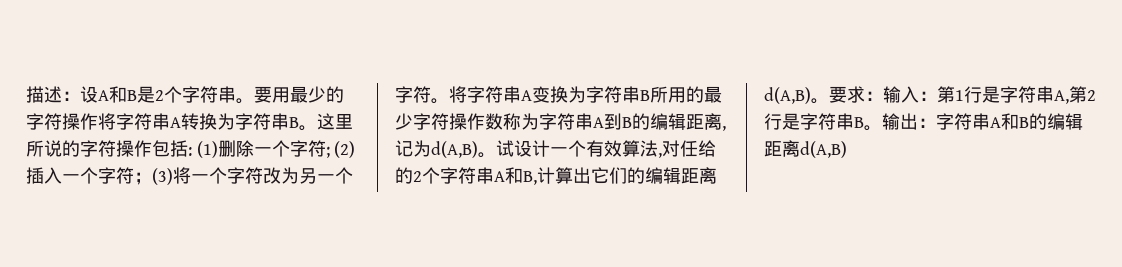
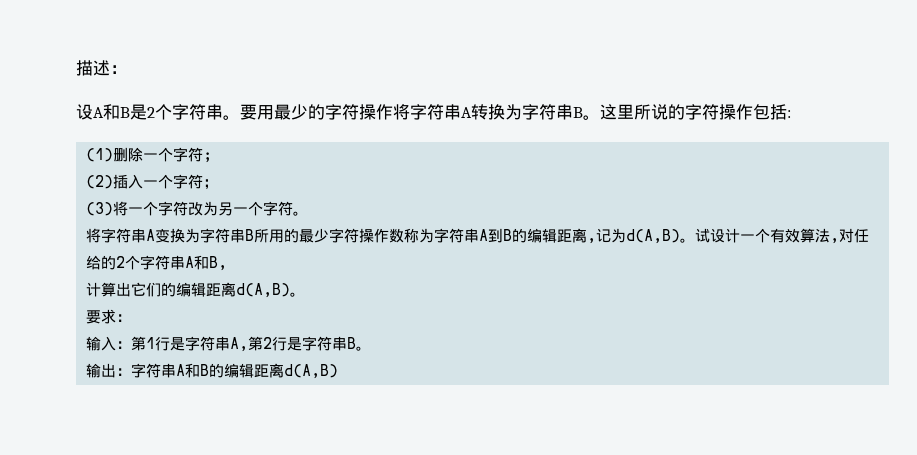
(80, 96) none -> (127, 69) //
(192, 151) none -> (791, 114) //
(330, 152) none -> (213, 157) //
(152, 178) none -> (219, 184) //
(449, 101) none -> (309, 213) //
(537, 178) none -> (228, 263) //
(829, 101) none -> (306, 294) //
(883, 96) none -> (132, 318) //
(882, 128) none -> (372, 348) //

